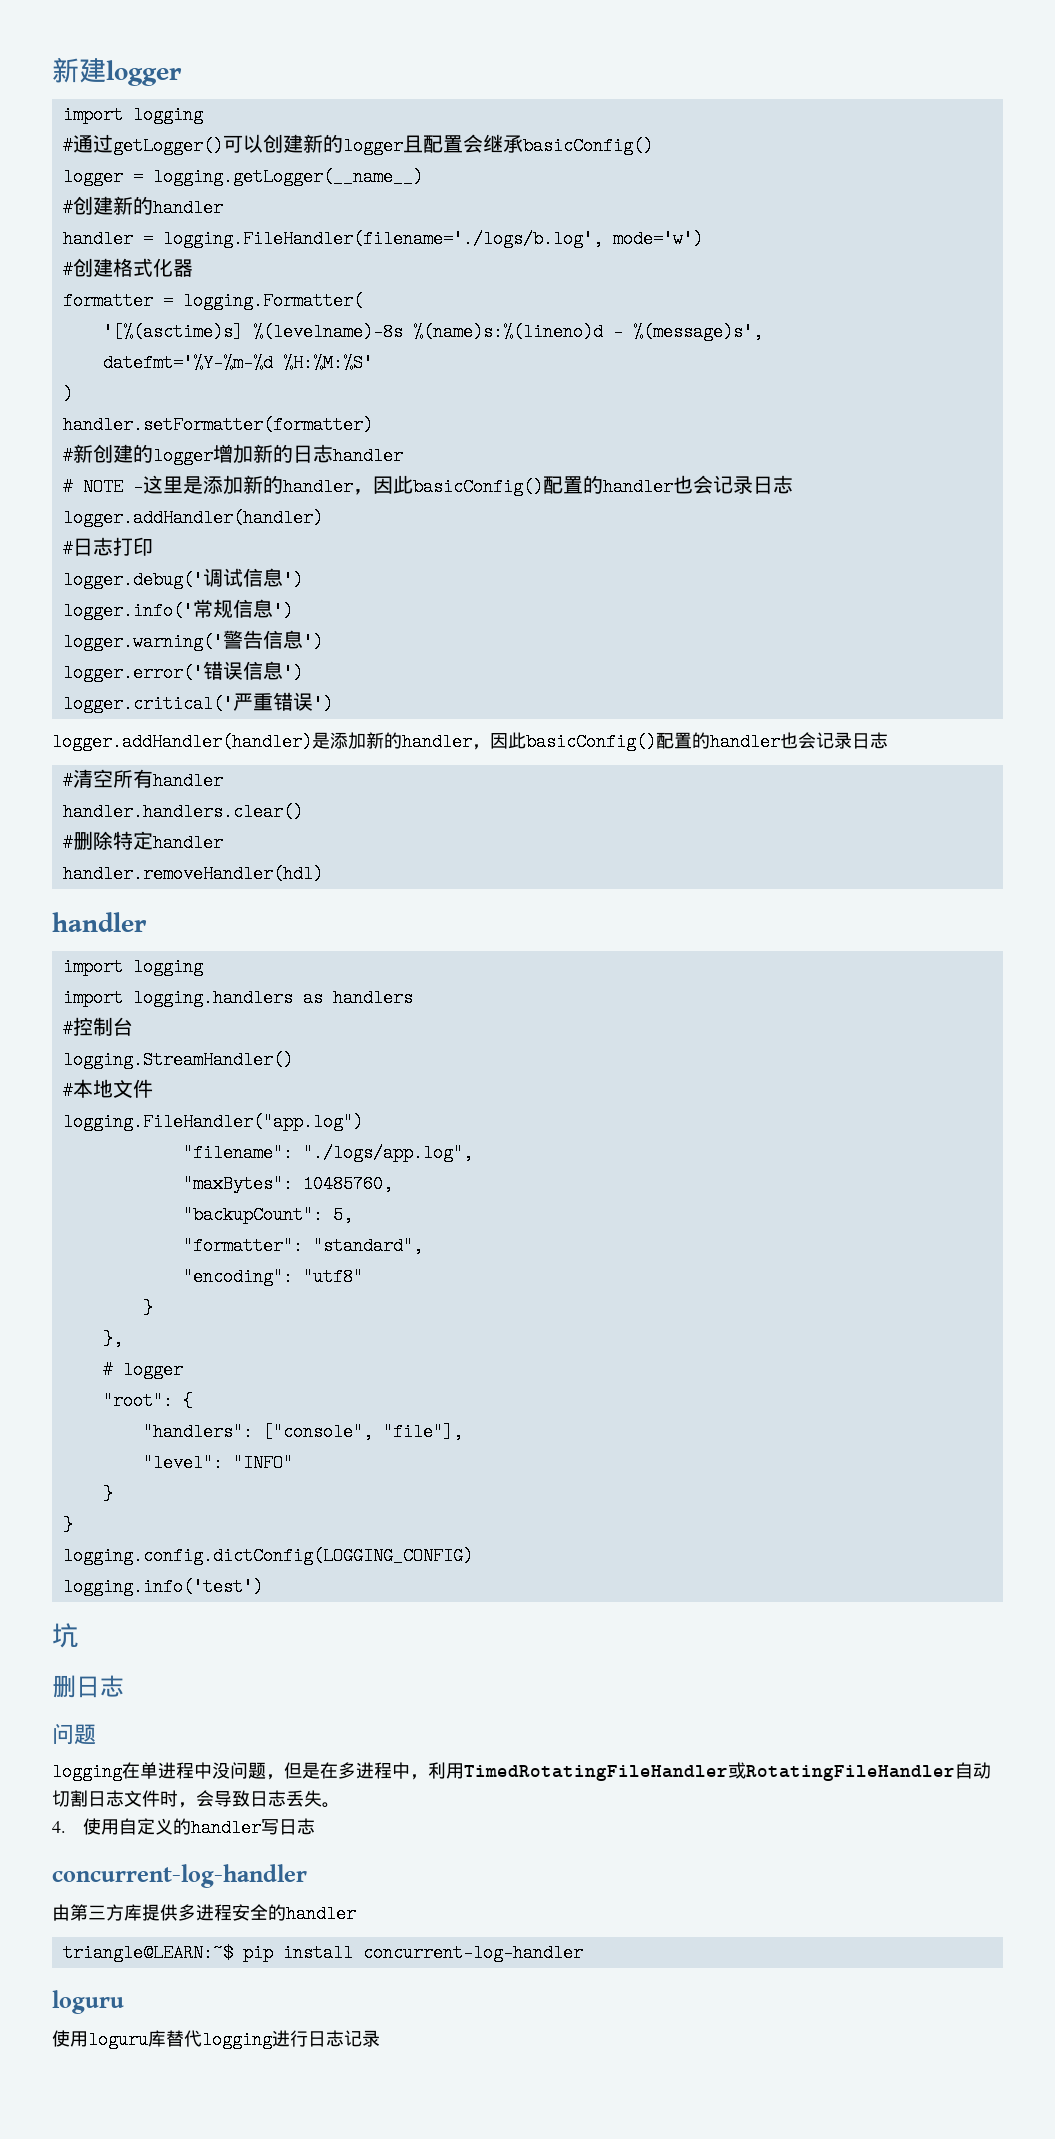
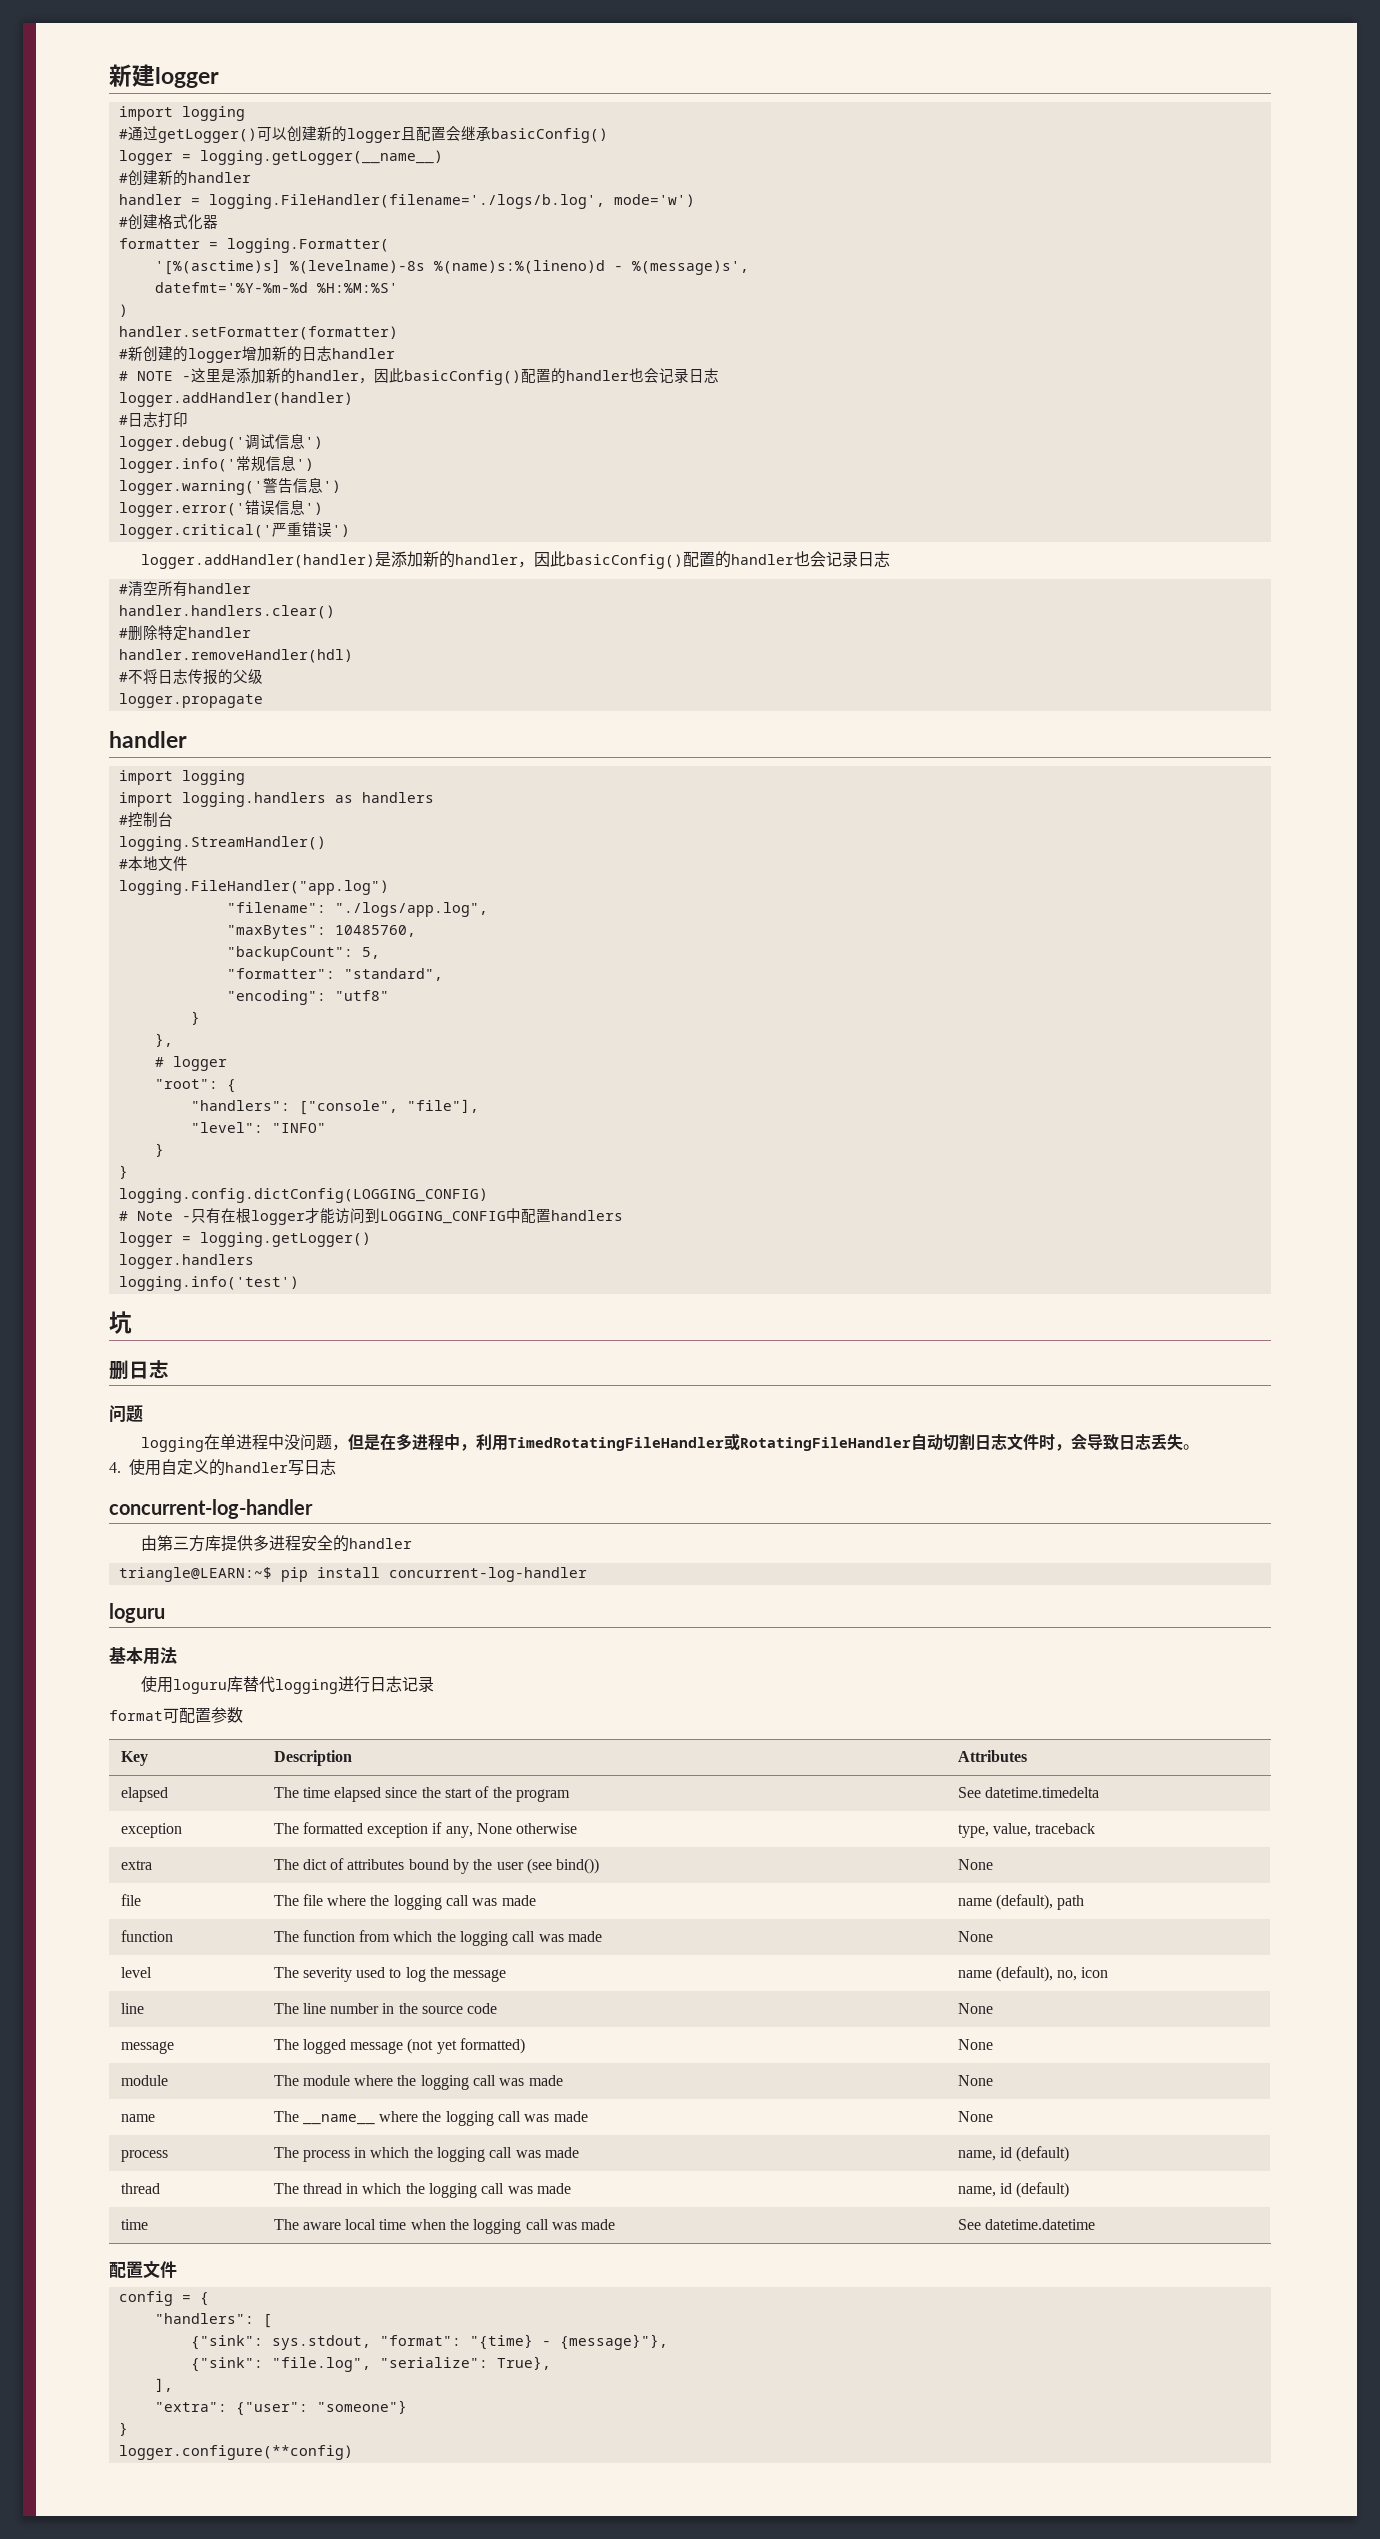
(323, 874) none -> [118,669,263,685] [118,693,263,708] // #不将日志传报的父级 // logger.propagate
(473, 1556) none -> [118,1208,623,1225] [118,1232,371,1247] [118,1254,254,1269] // # Note -只有在根logger才能访问到LOGGING_CONFIG中配置handlers // logger = logging.getLogger() // logger.handlers
(124, 2002) none -> [109,1647,177,1665] // 基本用法
(380, 2038) none -> [109,1707,243,1723] [120,1751,148,1766] [273,1750,352,1766] [957,1750,1027,1762] [120,1787,168,1802] [273,1786,571,1802] [957,1787,1099,1798] [120,1823,182,1838] [273,1822,578,1838] [957,1823,1096,1838] [120,1860,152,1870] [273,1858,600,1874] [957,1859,993,1870] [120,1894,141,1906] [273,1894,536,1910] [957,1894,1085,1910] [120,1930,173,1942] [273,1930,603,1946] [957,1931,993,1942] [120,1967,152,1978] [273,1967,507,1982] [957,1966,1109,1982] [120,2003,144,2014] [273,2003,498,2014] [957,2003,993,2014] [120,2041,174,2054] [273,2038,526,2054] [957,2039,993,2050] [120,2075,168,2086] [273,2075,563,2090] [957,2075,993,2086] [120,2114,155,2122] [273,2111,588,2126] [957,2111,993,2122] [120,2150,168,2162] [273,2147,580,2162] [957,2146,1070,2162] [120,2183,160,2194] [273,2183,572,2198] [957,2182,1070,2198] [120,2219,148,2230] [273,2219,616,2234] [957,2219,1095,2230] [109,2261,177,2279] [118,2291,209,2306] [154,2313,272,2328] [190,2334,668,2350] [190,2356,551,2372] [154,2378,173,2392] [154,2400,407,2416] [118,2422,128,2436] [118,2445,353,2460] // format可配置参数 // Key | Description | Attributes // elapsed | The time elapsed since the start of the program | See datetime.timedelta // exception | The formatted exception if any, None otherwise | type, value, traceback // extra | The dict of attributes bound by the user (see bind()) | None // file | The file where the logging call was made | name (default), path // function | The function from which the logging call was made | None // level | The severity used to log the message | name (default), no, icon // line | The line number in the source code | None // message | The logged message (not yet formatted) | None // module | The module where the logging call was made | None // name | The __name__ where the logging call was made | None // process | The process in which the logging call was made | name, id (default) // thread | The thread in which the logging call was made | name, id (default) // time | The aware local time when the logging call was made | See datetime.datetime // 配置文件 // config = { // "handlers": [ // {"sink": sys.stdout, "format": "{time} - {message}"}, // {"sink": "file.log", "serialize": True}, // ], // "extra": {"user": "someone"} // } // logger.configure(**config)

